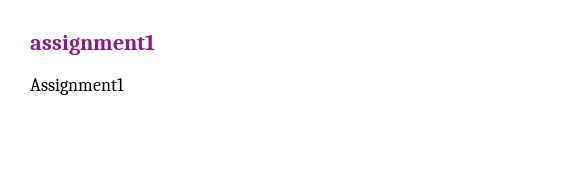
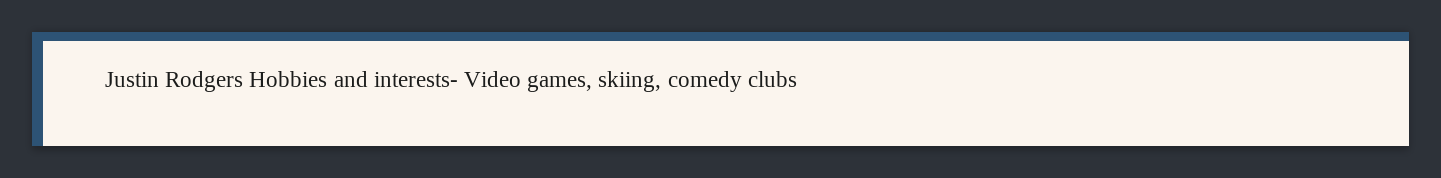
[30,34,155,55] [30,78,124,95] assignment1 // Assignment1 -> [105,71,797,92] Justin Rodgers Hobbies and interests- Video games, skiing, comedy clubs

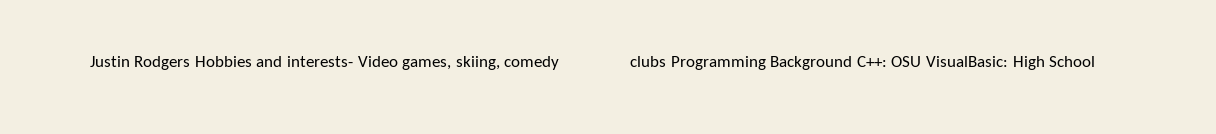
(797, 79) none -> [670,56,1096,70] Programming Background C++: OSU VisualBasic: High School

